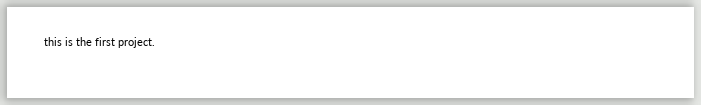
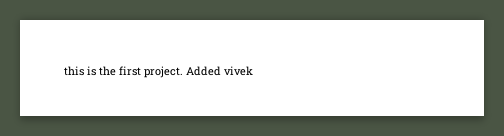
(155, 42) none -> [186,66,253,76] Added vivek

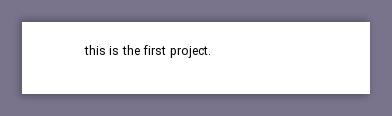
[186,66,253,76] Added vivek -> (211, 52) none

